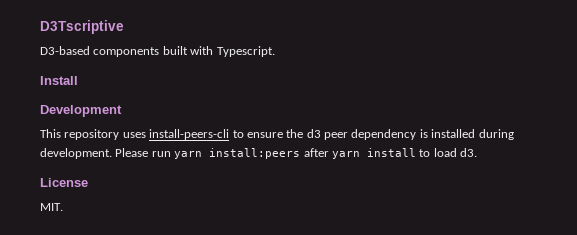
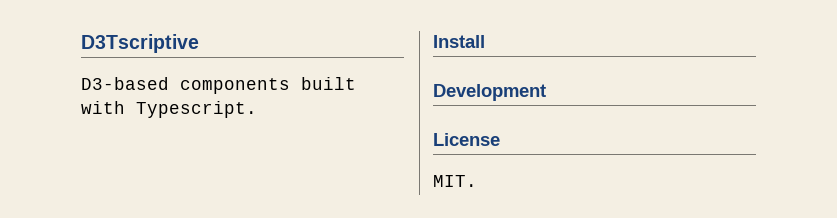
[40,129,514,140] [40,148,477,159] // This repository uses install-peers-cli to ensure the d3 peer dependency is installed during development. Please run yarn install:peers after yarn install to load d3. -> (546, 92) none

